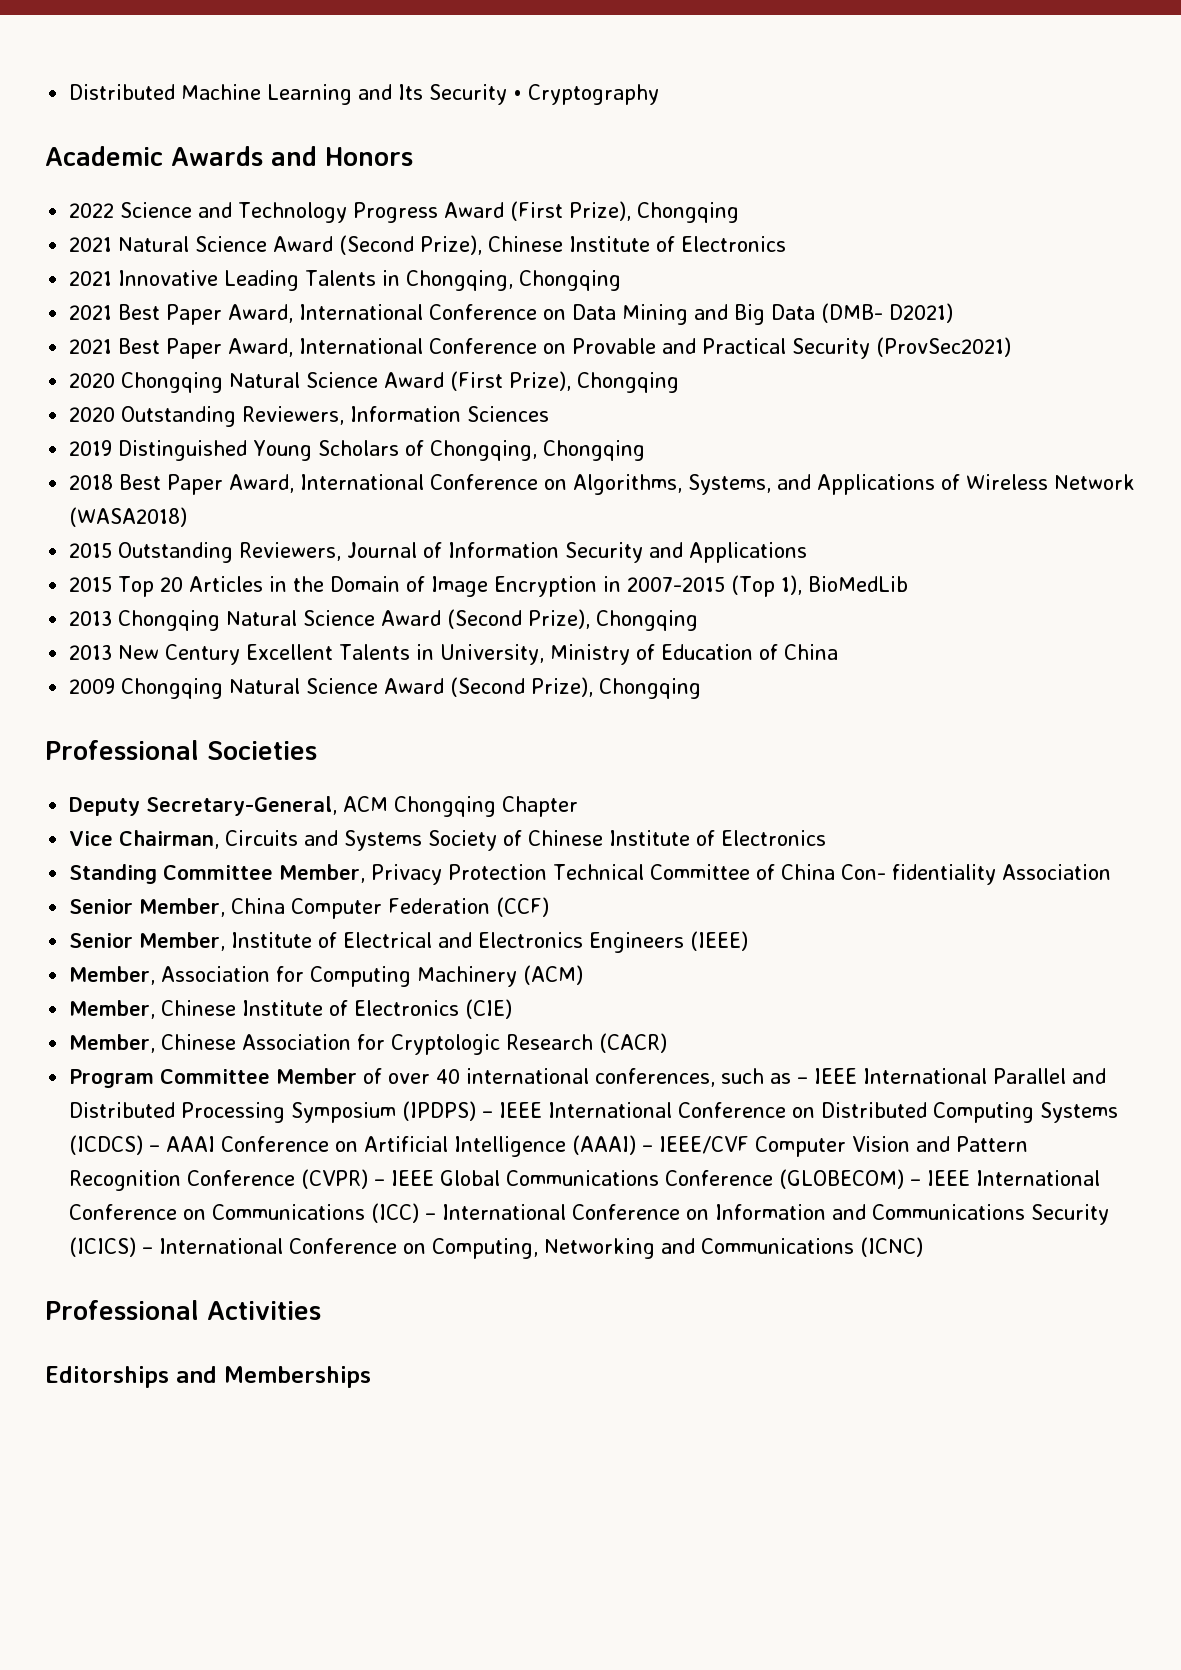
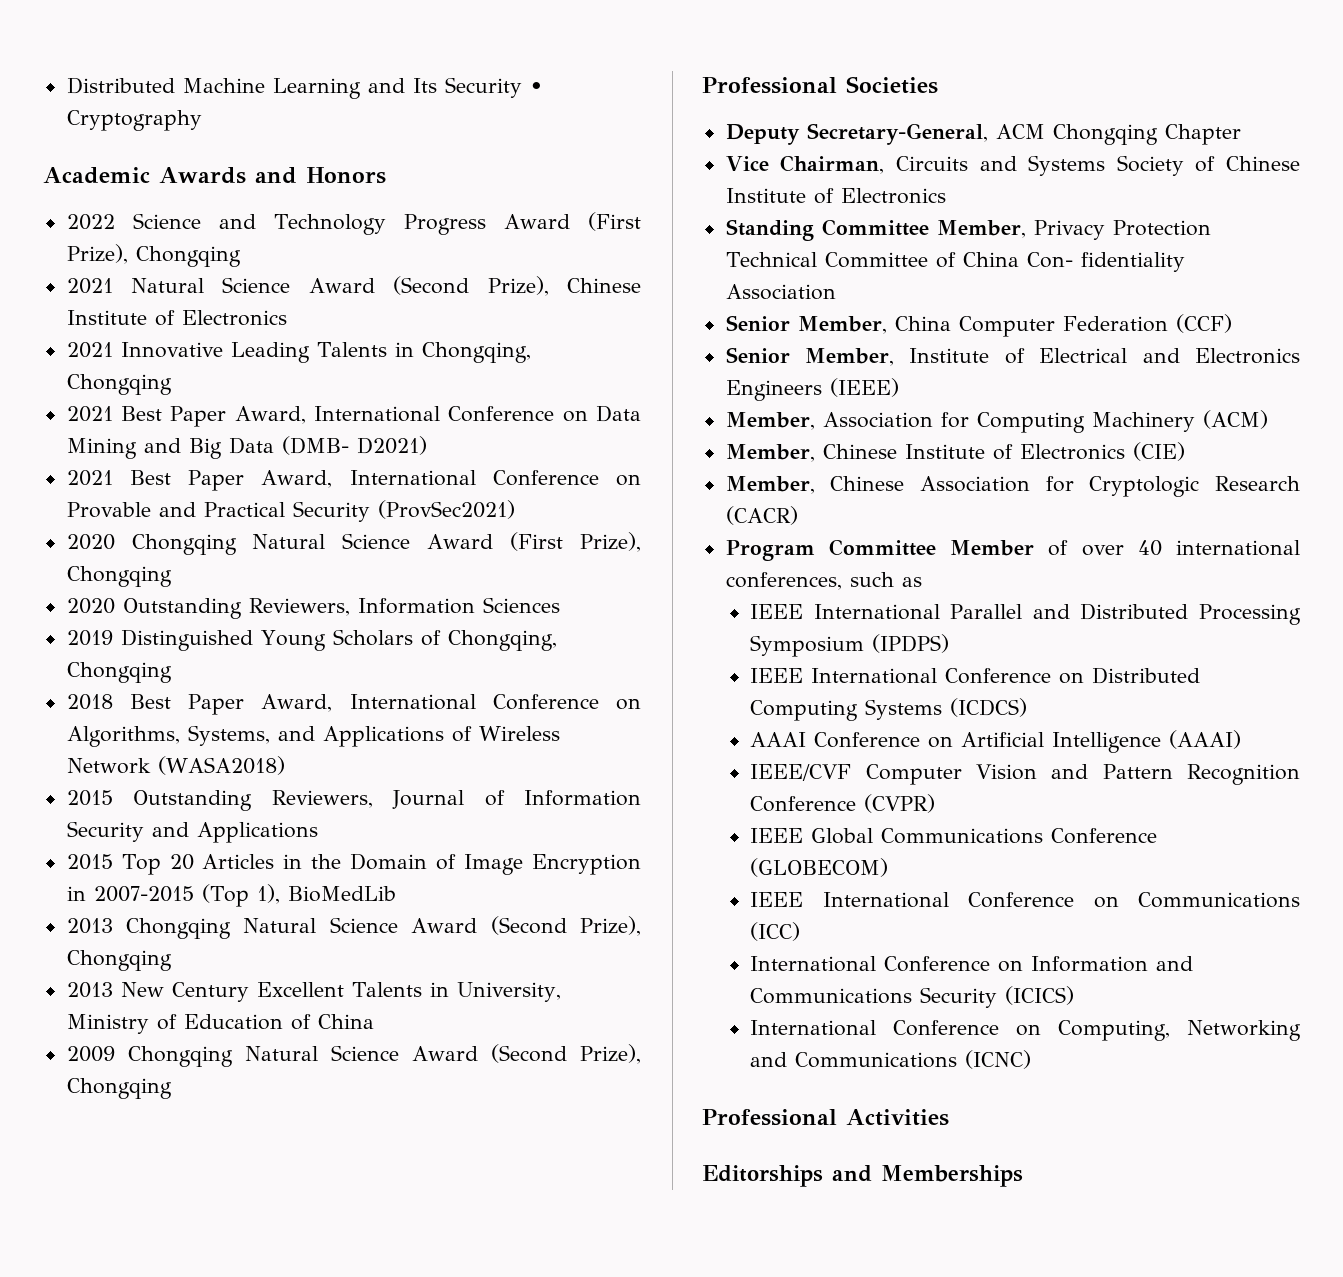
[797,1077,809,1084] – -> (922, 582) //
[482,1111,494,1118] – -> (950, 643) //
[149,1145,161,1152] – -> (1028, 707) //
[642,1145,654,1152] – -> (1242, 739) //
[374,1179,386,1186] – -> (936, 803) //
[910,1179,922,1186] – -> (889, 867) //
[425,1213,437,1220] – -> (801, 931) //
[142,1247,154,1254] – -> (1075, 995) //

